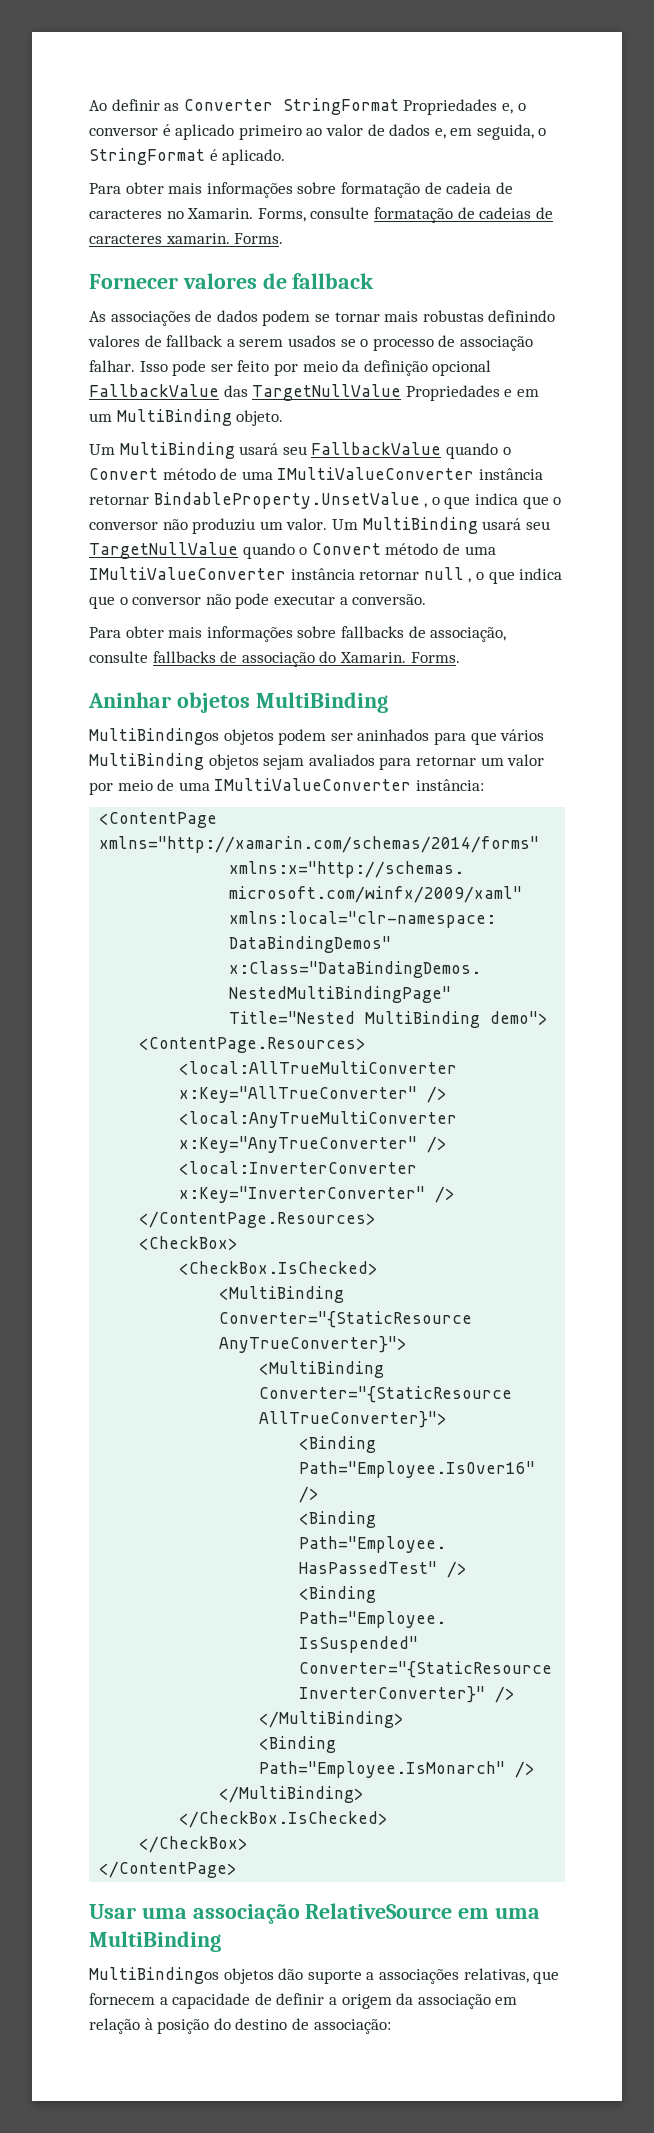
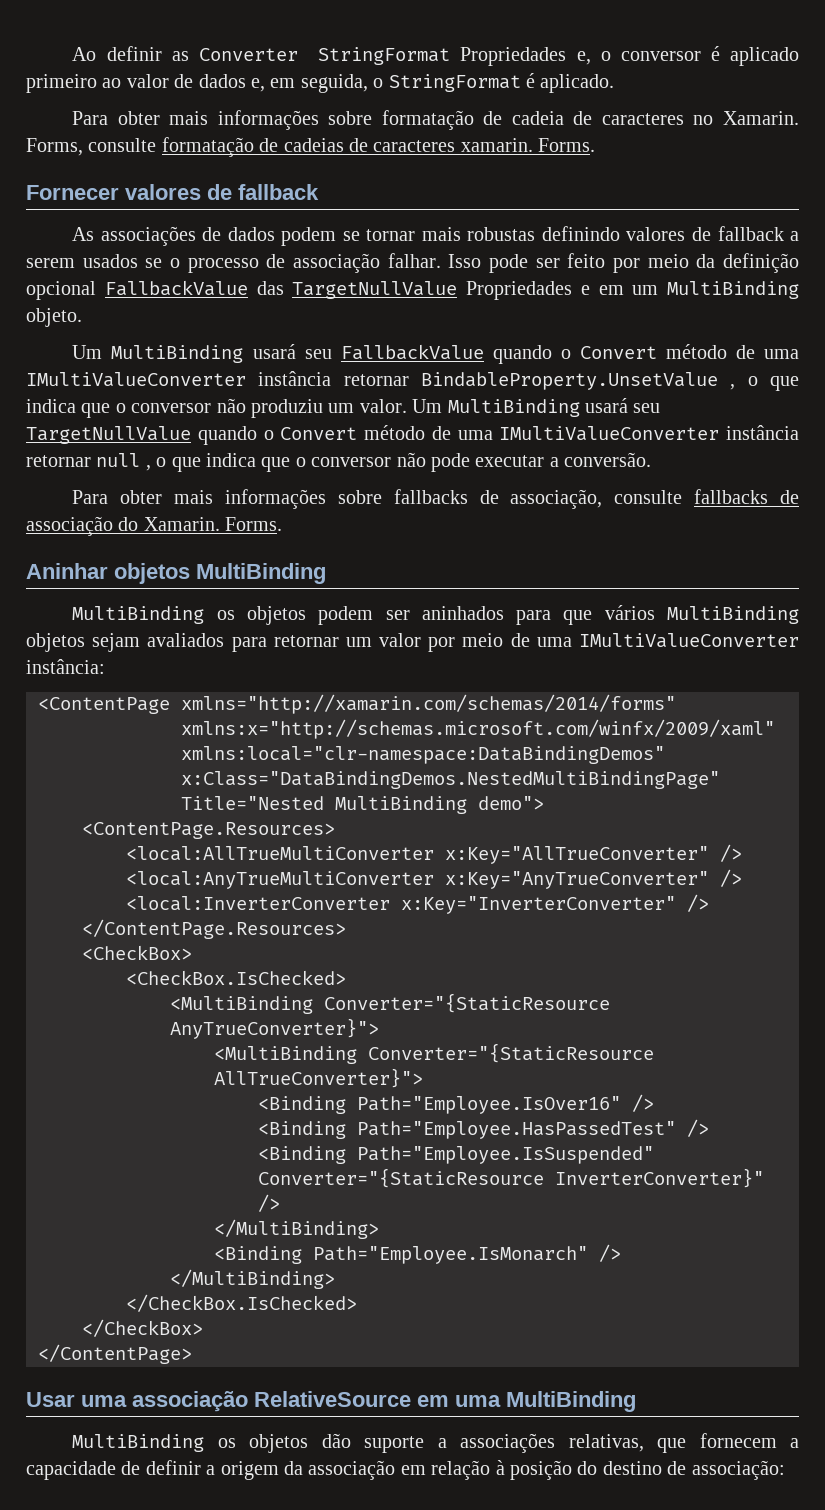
[89,728,219,745] MultiBindingos -> [72,606,235,624] MultiBinding os
[89,1967,219,1984] MultiBindingos -> [72,1434,236,1452] MultiBinding os

